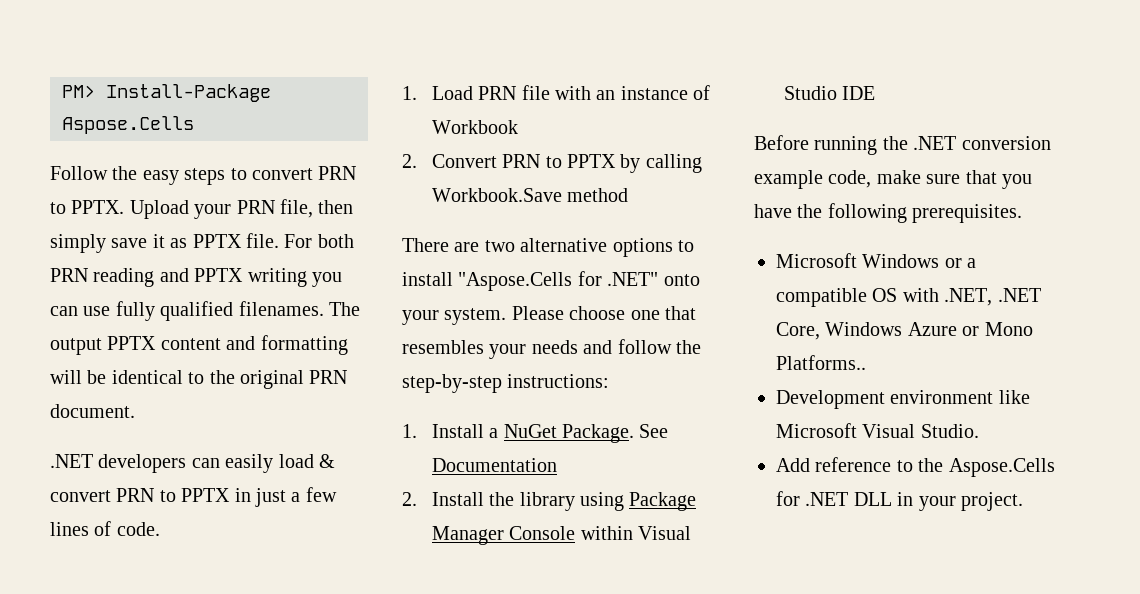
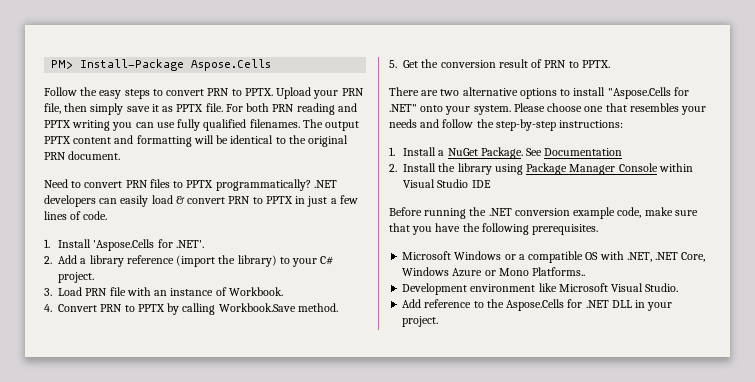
(135, 411) none -> [44,179,311,191] Need to convert PRN files to PPTX programmatically?
(417, 93) none -> [58,239,204,251] [44,255,334,267] [58,272,95,283] [44,288,52,296] Install 'Aspose.Cells for .NET'. // 2. Add a library reference (import the library) to your C# project. // 3.
[431,120,518,134] [402,154,417,168] Workbook // 2. -> [228,287,283,296] [44,304,52,312] Workbook. // 4.
[567,188,629,202] method -> [297,303,338,312] [389,59,610,68] method. // 5. Get the conversion result of PRN to PPTX.

